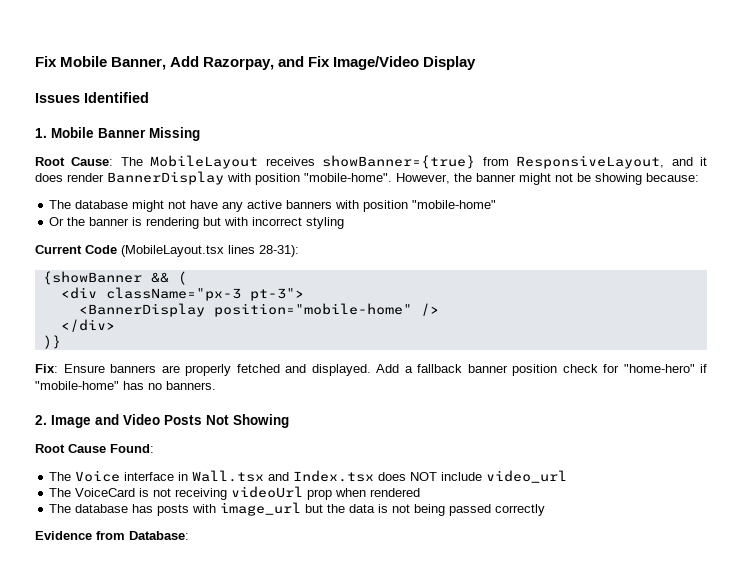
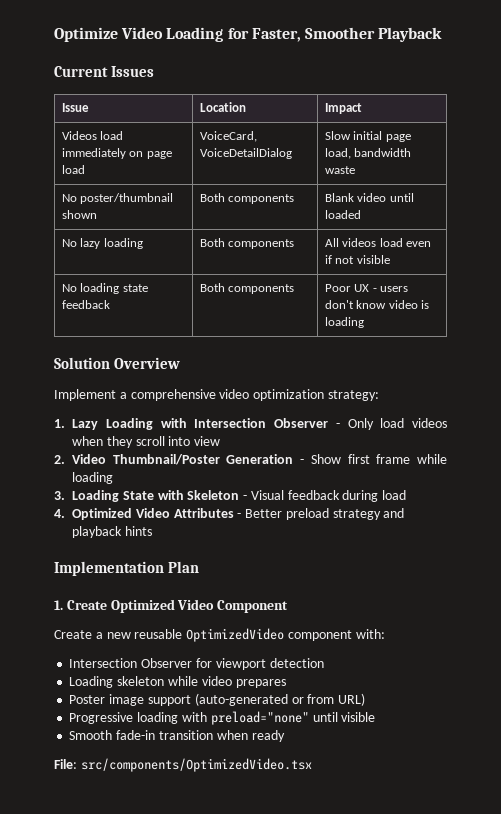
[35,56,477,70] [35,92,149,103] [35,127,200,141] [35,155,707,169] [35,171,699,185] [49,200,497,212] [49,217,345,229] [35,245,299,257] [42,271,187,285] [60,287,304,301] [78,303,439,317] [60,319,115,332] [42,335,61,349] [35,364,707,376] [35,381,216,390] [35,414,289,428] [35,444,154,453] [49,470,568,483] [49,486,421,500] [49,502,546,516] [35,531,189,540] Fix Mobile Banner, Add Razorpay, and Fix Image/Video Display // Issues Identified // 1. Mobile Banner Missing // Root Cause: The MobileLayout receives showBanner={true} from ResponsiveLayout, and it does render BannerDisplay with position "mobile-home". However, the banner might not be showing because: // The database might not have any active banners with position "mobile-home" // Or the banner is rendering but with incorrect styling // Current Code (MobileLayout.tsx lines 28-31): // {showBanner && ( // <div className="px-3 pt-3"> // <BannerDisplay position="mobile-home" /> // </div> // )} // Fix: Ensure banners are properly fetched and displayed. Add a fallback banner position check for "home-hero" if "mobile-home" has no banners. // 2. Image and Video Posts Not Showing // Root Cause Found: // The Voice interface in Wall.tsx and Index.tsx does NOT include video_url // The VoiceCard is not receiving videoUrl prop when rendered // The database has posts with image_url but the data is not being passed correctly // Evidence from Database: -> [54,27,443,42] [54,66,155,77] [61,103,89,112] [199,102,246,112] [324,103,362,114] [61,131,124,140] [61,148,172,159] [61,165,85,174] [199,131,257,142] [199,148,292,159] [324,131,411,142] [324,148,412,159] [324,166,355,174] [61,193,174,204] [61,210,97,219] [199,193,295,204] [324,193,414,202] [324,210,361,219] [61,238,143,249] [199,238,295,249] [324,238,431,247] [324,255,390,264] [61,283,148,294] [61,300,110,309] [199,283,295,294] [324,284,408,292] [324,300,429,309] [324,317,364,328] [54,357,181,369] [54,389,379,401] [54,418,447,430] [72,436,221,448] [54,454,448,465] [72,472,113,484] [54,490,407,502] [54,508,405,520] [72,526,152,538] [54,561,200,576] [54,599,289,613] [54,628,385,642] [69,658,324,670] [69,676,286,688] [69,693,366,706] [69,711,376,725] [69,730,285,742] [54,758,312,772] Optimize Video Loading for Faster, Smoother Playback // Current Issues // Issue | Location | Impact // Videos load immediately on page load | VoiceCard, VoiceDetailDialog | Slow initial page load, bandwidth waste // No poster/thumbnail shown | Both components | Blank video until loaded // No lazy loading | Both components | All videos load even if not visible // No loading state feedback | Both components | Poor UX - users don't know video is loading // Solution Overview // Implement a comprehensive video optimization strategy: // 1. Lazy Loading with Intersection Observer - Only load videos when they scroll into view // 2. Video Thumbnail/Poster Generation - Show first frame while loading // 3. Loading State with Skeleton - Visual feedback during load // 4. Optimized Video Attributes - Better preload strategy and playback hints // Implementation Plan // 1. Create Optimized Video Component // Create a new reusable OptimizedVideo component with: // Intersection Observer for viewport detection // Loading skeleton while video prepares // Poster image support (auto-generated or from URL) // Progressive loading with preload="none" until visible // Smooth fade-in transition when ready // File: src/components/OptimizedVideo.tsx

